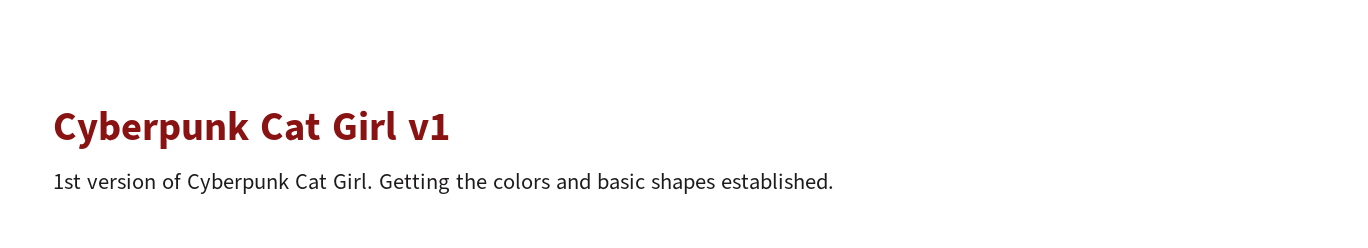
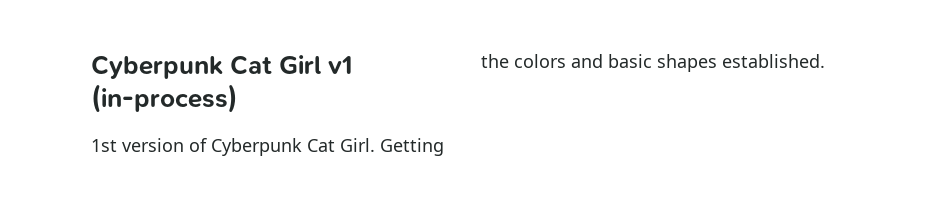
(450, 127) none -> [91,84,238,113] (in-process)

